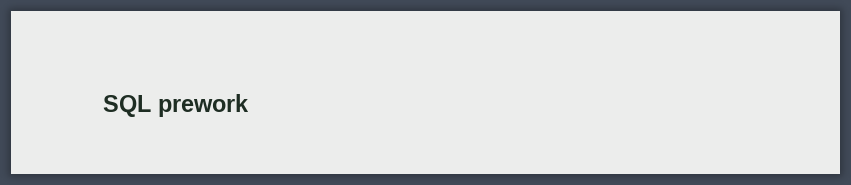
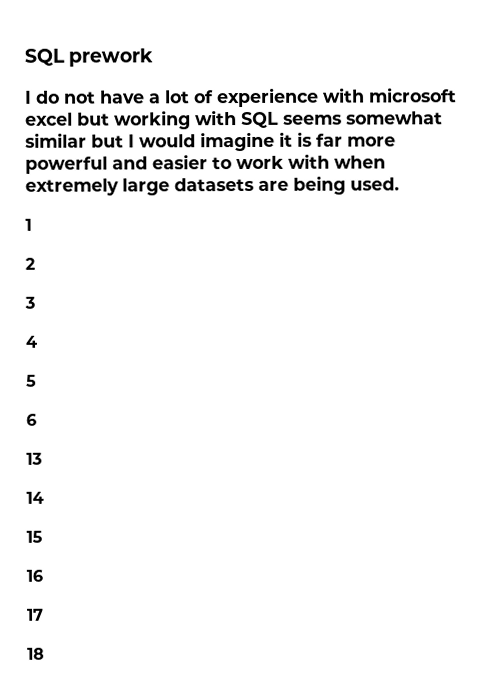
(249, 105) none -> [25,87,457,108] [25,110,443,130] [25,131,396,152] [25,153,386,174] [25,175,400,196] [25,218,32,231] [25,257,35,270] [24,296,35,309] [25,335,38,348] [26,374,37,387] [26,413,37,426] [26,452,42,465] [26,491,44,504] [26,530,43,543] [26,569,43,582] [27,608,44,621] [27,647,45,660] // I do not have a lot of experience with microsoft excel but working with SQL seems somewhat similar but I would imagine it is far more powerful and easier to work with when extremely large datasets are being used. // 1 // 2 // 3 // 4 // 5 // 6 // 13 // 14 // 15 // 16 // 17 // 18

